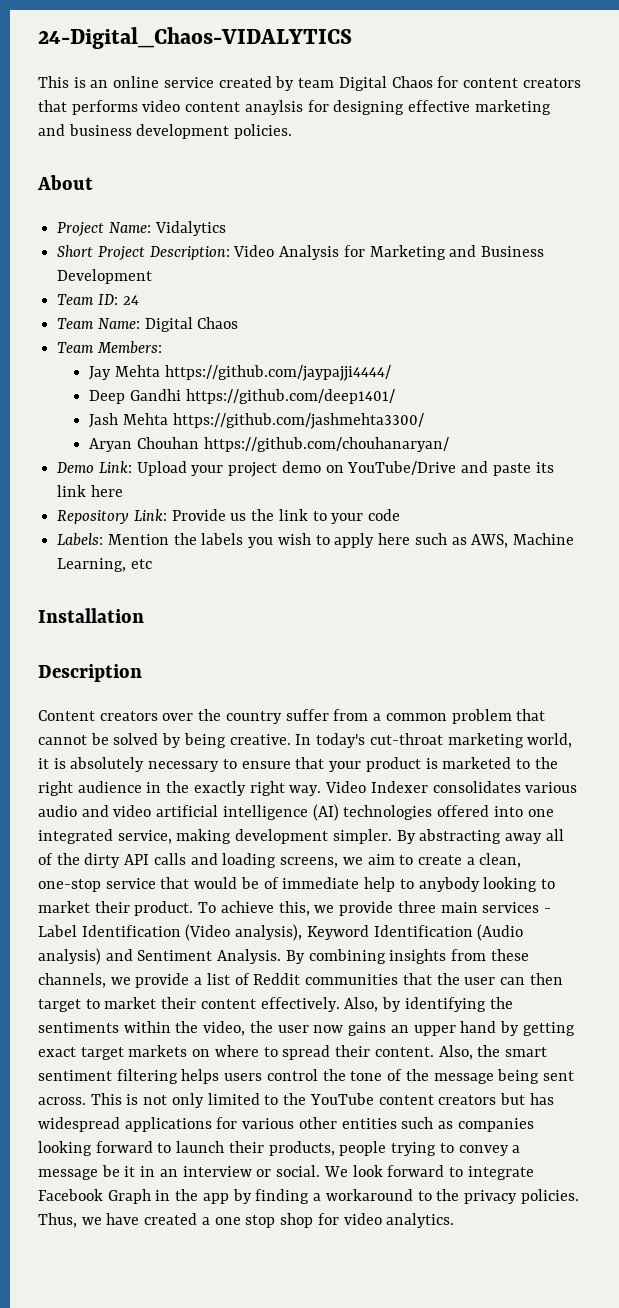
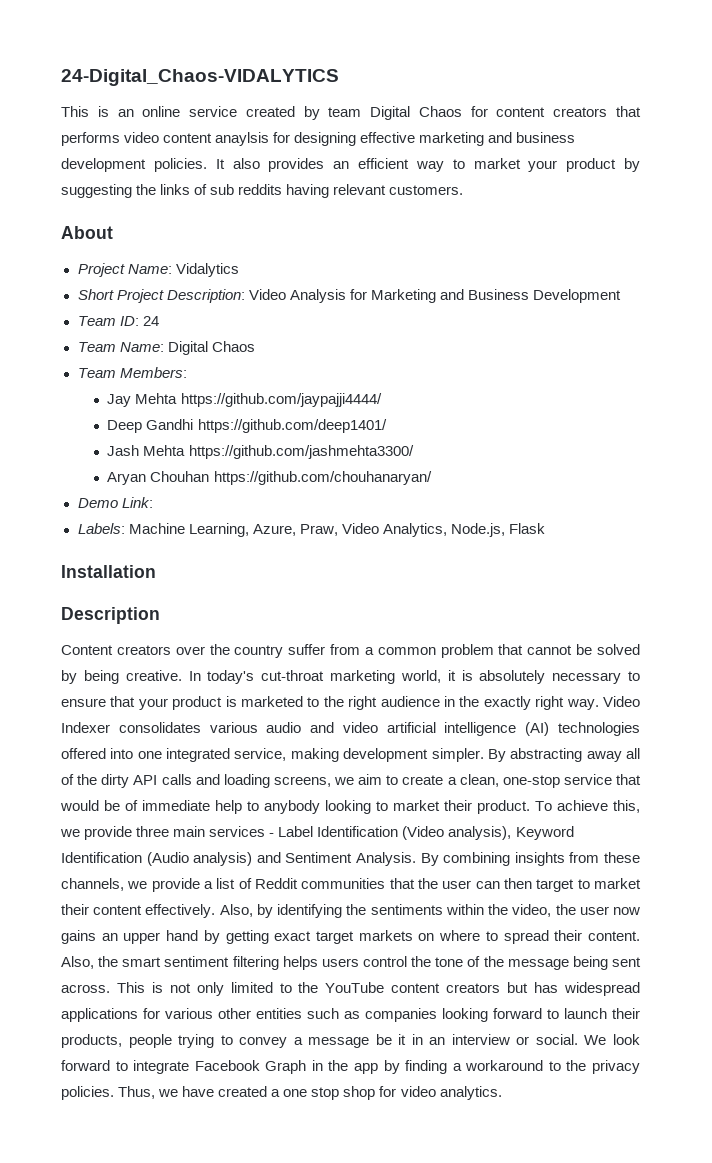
(293, 131) none -> [215,158,640,172] [61,184,464,198] It also provides an efficient way to market your product by suggesting the links of sub reddits having relevant customers.
[136,461,554,477] [57,485,123,497] [57,509,401,524] [57,533,574,548] [57,558,152,572] Upload your project demo on YouTube/Drive and paste its link here // Repository Link: Provide us the link to your code // Labels: Mention the labels you wish to apply here such as AWS, Machine Learning, etc -> [77,523,545,537] // Labels: Machine Learning, Azure, Praw, Video Analytics, Node.js, Flask

